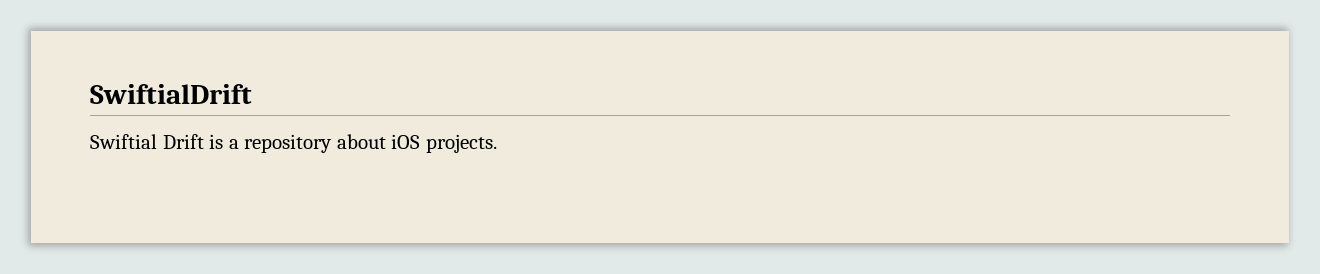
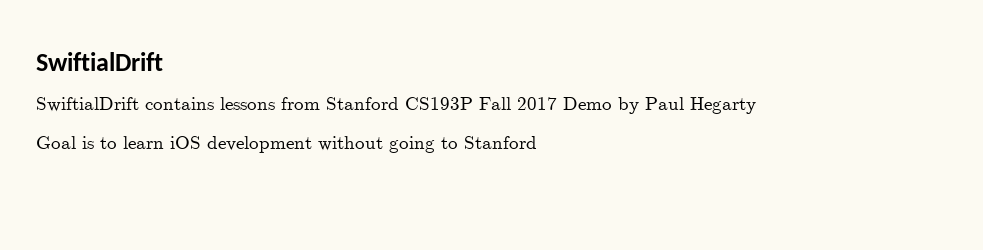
[90,134,497,153] Swiftial Drift is a repository about iOS projects. -> [36,97,756,114] [36,136,537,153] SwiftialDrift contains lessons from Stanford CS193P Fall 2017 Demo by Paul Hegarty // Goal is to learn iOS development without going to Stanford

